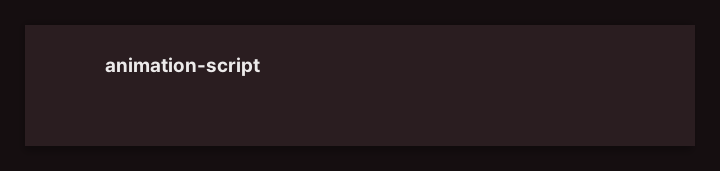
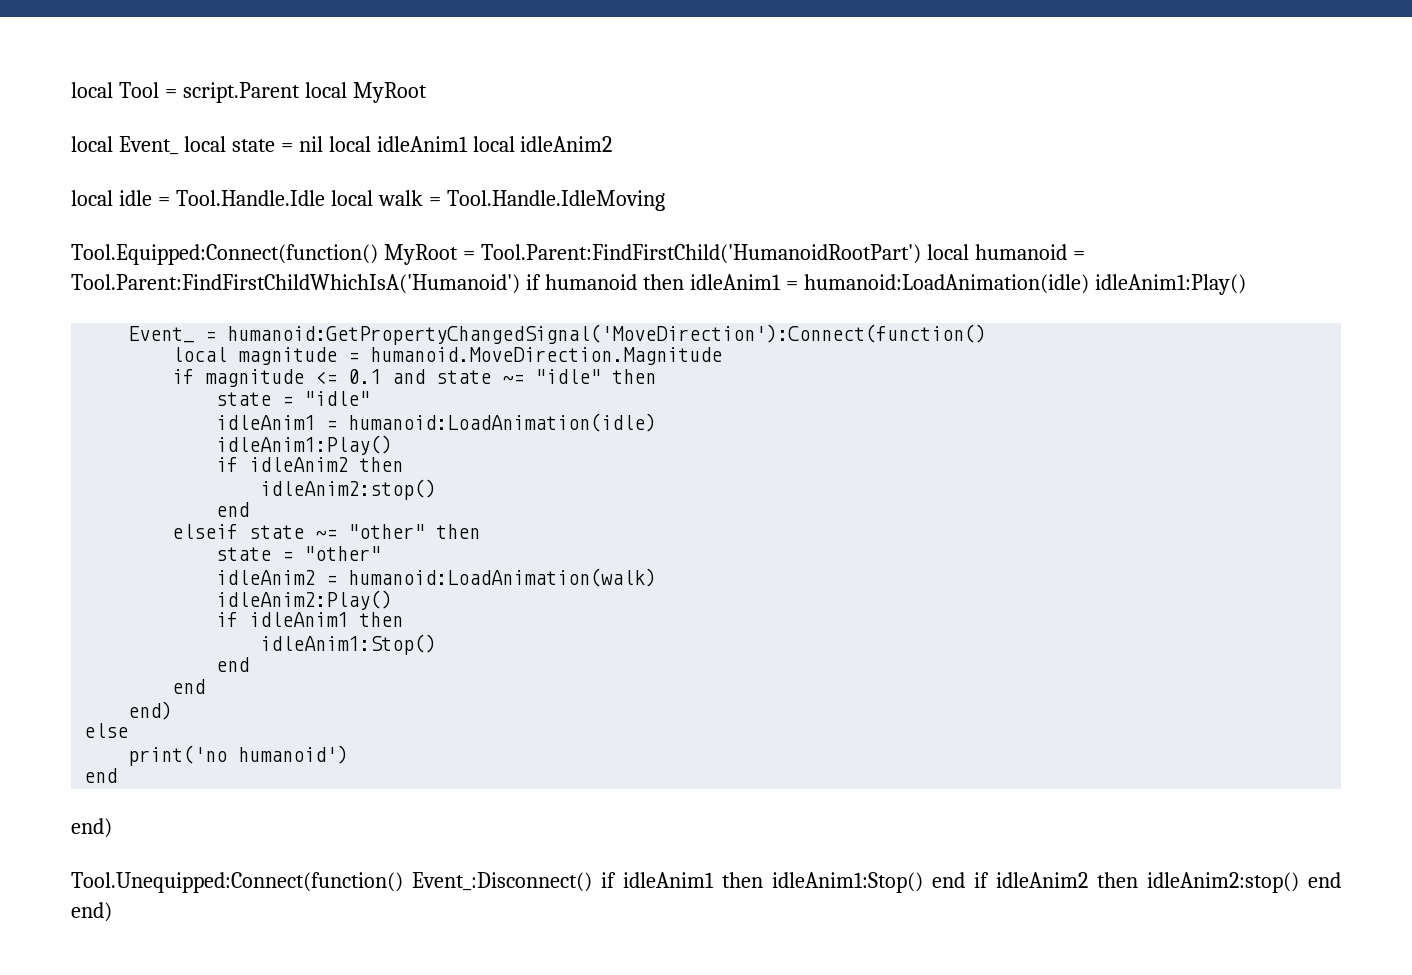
[105,57,260,76] animation-script -> [71,82,427,103] [71,136,613,155] [71,190,665,211] [71,244,1085,265] [71,274,1246,295] [128,324,987,345] [172,347,723,365] [172,369,657,387] [216,391,371,406] [216,413,657,432] [216,435,393,455] [216,457,404,472] [260,479,437,500] [216,502,250,517] [172,524,481,539] [216,546,382,561] [216,568,657,587] [216,590,393,610] [216,612,404,627] [260,634,437,655] [216,657,250,672] [172,679,206,694] [128,701,173,720] [84,723,129,738] [128,745,349,766] [84,768,118,783] [71,818,112,838] [71,872,1341,893] [71,902,112,922] local Tool = script.Parent local MyRoot // local Event_ local state = nil local idleAnim1 local idleAnim2 // local idle = Tool.Handle.Idle local walk = Tool.Handle.IdleMoving // Tool.Equipped:Connect(function() MyRoot = Tool.Parent:FindFirstChild('HumanoidRootPart') local humanoid = Tool.Parent:FindFirstChildWhichIsA('Humanoid') if humanoid then idleAnim1 = humanoid:LoadAnimation(idle) idleAnim1:Play() // Event_ = humanoid:GetPropertyChangedSignal('MoveDirection'):Connect(function() // local magnitude = humanoid.MoveDirection.Magnitude // if magnitude <= 0.1 and state ~= "idle" then // state = "idle" // idleAnim1 = humanoid:LoadAnimation(idle) // idleAnim1:Play() // if idleAnim2 then // idleAnim2:stop() // end // elseif state ~= "other" then // state = "other" // idleAnim2 = humanoid:LoadAnimation(walk) // idleAnim2:Play() // if idleAnim1 then // idleAnim1:Stop() // end // end // end) // else // print('no humanoid') // end // end) // Tool.Unequipped:Connect(function() Event_:Disconnect() if idleAnim1 then idleAnim1:Stop() end if idleAnim2 then idleAnim2:stop() end end)

